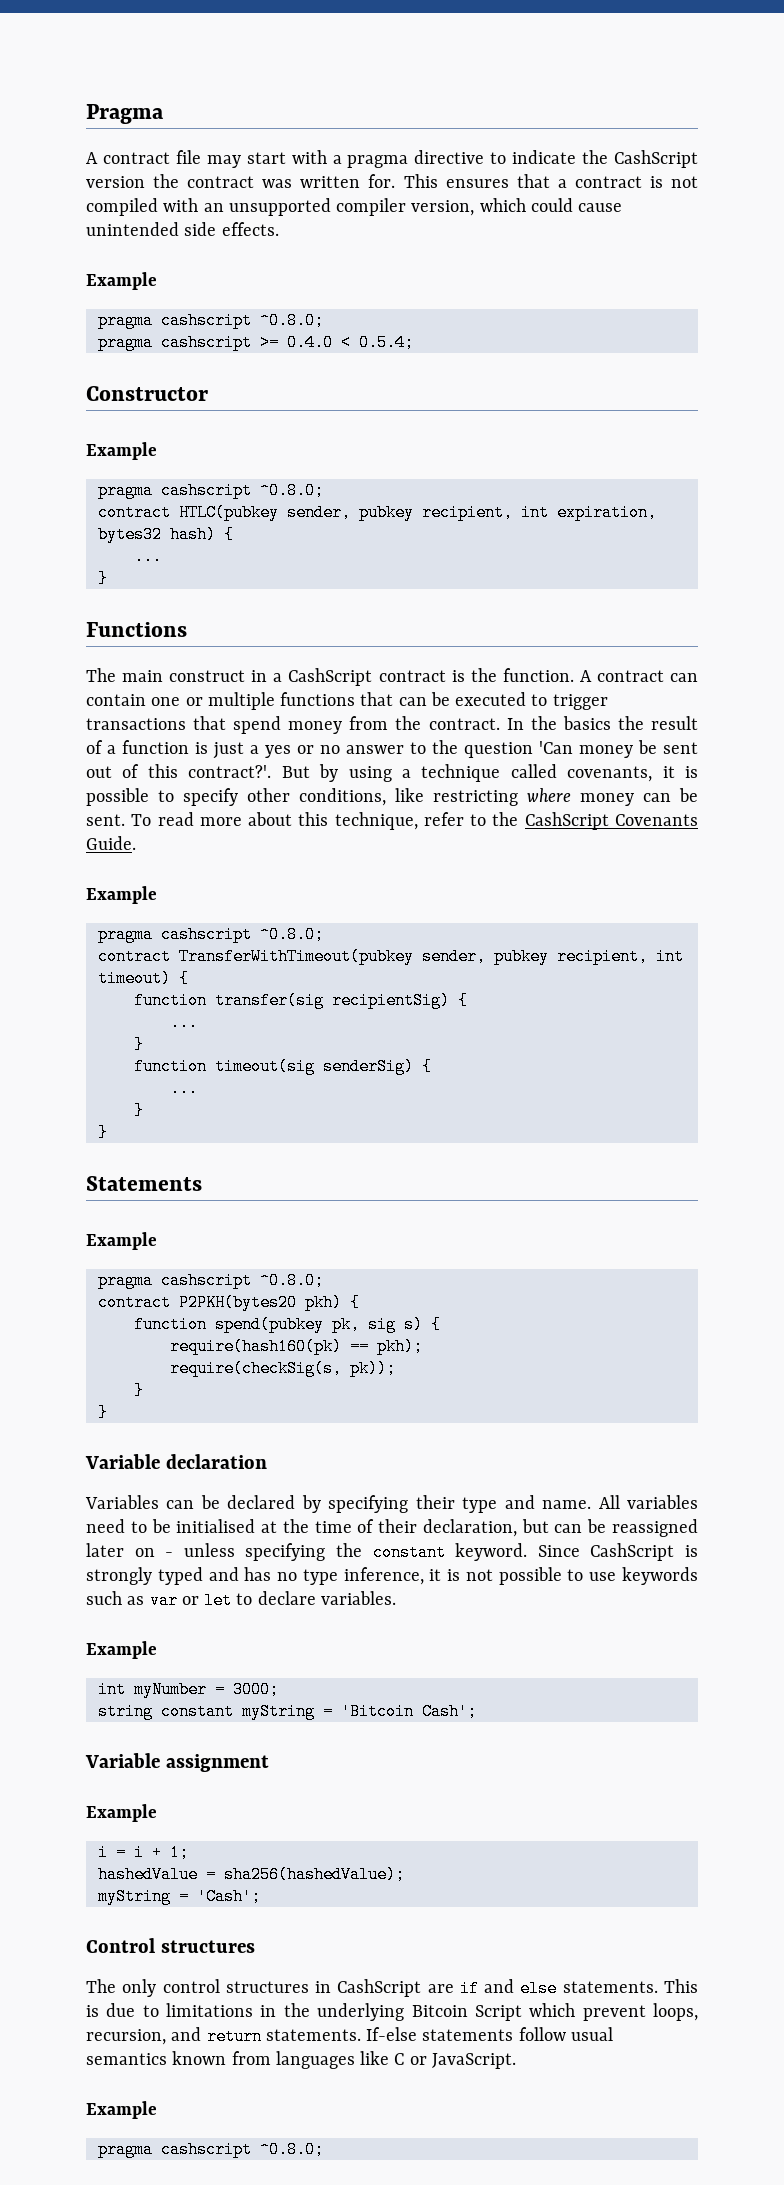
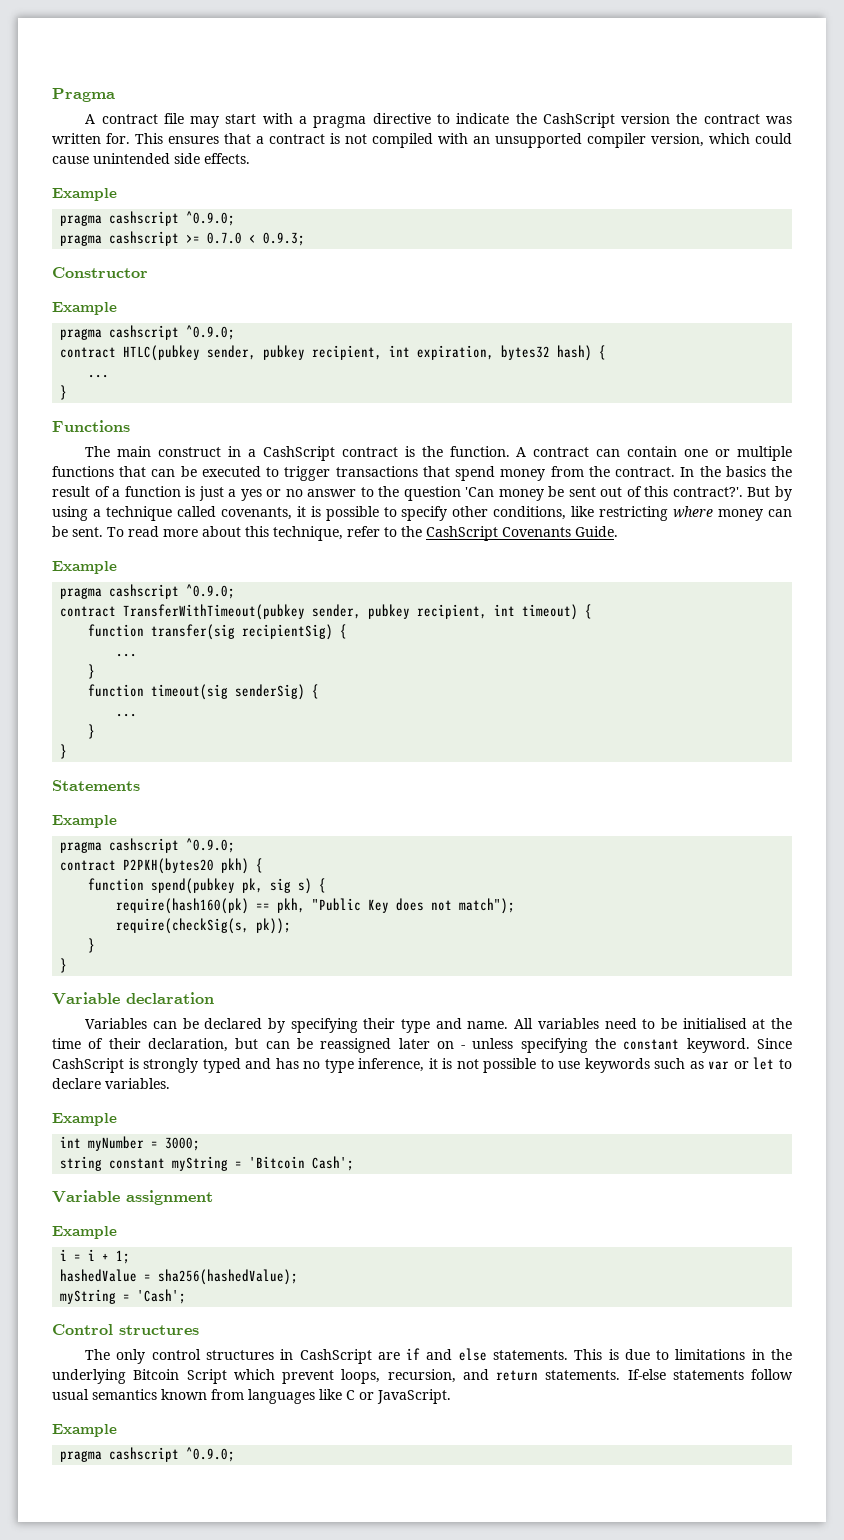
[259,312,324,329] ^0.8.0; -> [186,211,236,226] ^0.9.0;
[286,334,414,351] 0.4.0 < 0.5.4; -> [207,232,306,246] 0.7.0 < 0.9.3;
[259,482,324,499] ^0.8.0; -> [186,325,236,340] ^0.9.0;
[259,926,324,943] ^0.8.0; -> [186,584,236,599] ^0.9.0;
[259,1272,324,1289] ^0.8.0; -> [186,838,236,853] ^0.9.0;
[376,1338,423,1355] pkh); -> [277,898,516,914] pkh, "Public Key does not match");
[259,2141,324,2158] ^0.8.0; -> [186,1447,236,1462] ^0.9.0;

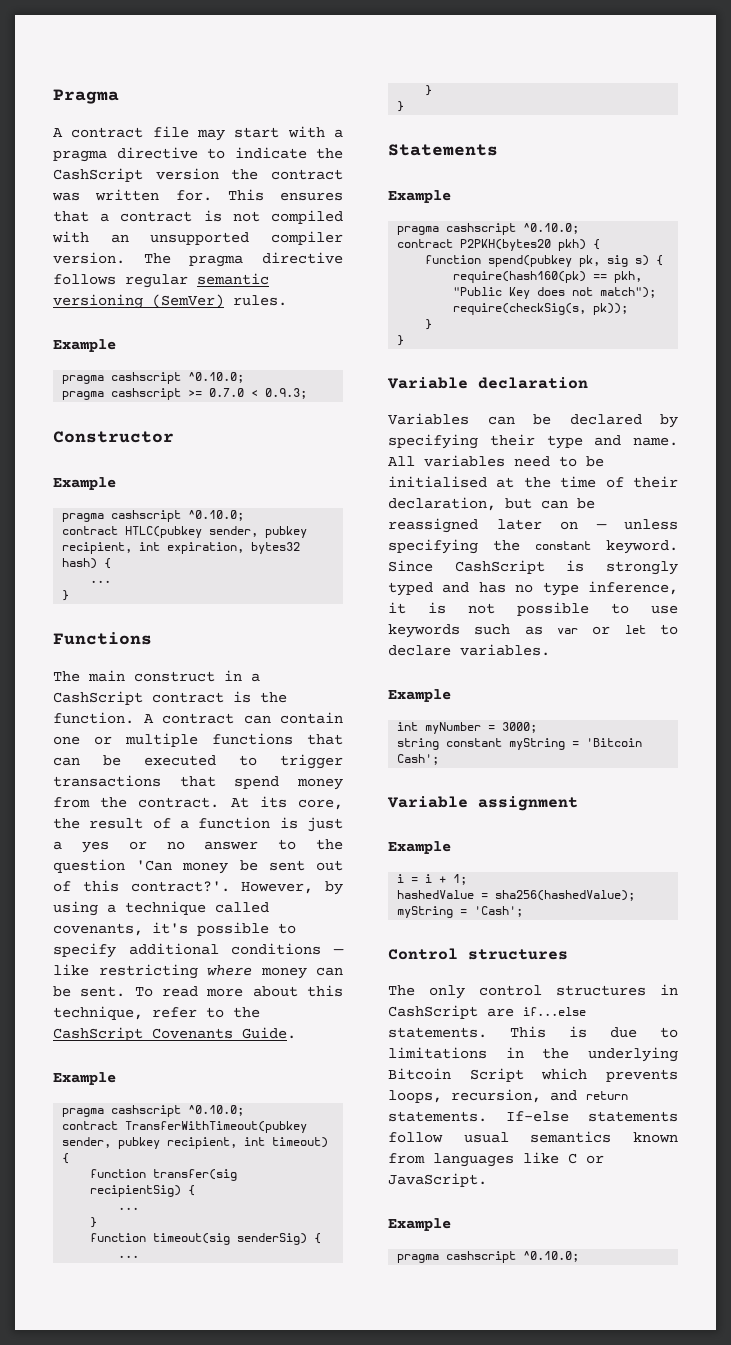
[651,133,792,147] [52,153,250,164] [52,188,117,201] [60,211,236,226] version, which could cause unintended side effects. // Example // pragma cashscript ^0.9.0; -> [53,252,343,267] [53,273,269,288] [53,294,287,309] [53,339,116,352] [62,372,245,384] version. The pragma directive follows regular semantic versioning (SemVer) rules. // Example // pragma cashscript ^0.10.0;
[186,325,236,340] ^0.9.0; -> [188,510,245,521] ^0.10.0;
[680,466,766,477] In the basics -> [230,796,343,810] At its core,
[747,487,771,497] But -> [241,882,314,894] However,
[296,506,321,517] it is -> [152,922,188,934] it's
[452,506,567,520] other conditions, -> [128,943,345,955] additional conditions —
[186,584,236,599] ^0.9.0; -> [188,1105,245,1116] ^0.10.0;
[186,838,236,853] ^0.9.0; -> [523,223,580,234] ^0.10.0;
[461,1045,466,1049] - -> [595,524,607,529] —
[406,1348,487,1361] if and else -> [523,1007,586,1016] if...else
[282,1370,334,1384] prevent -> [606,1069,678,1082] prevents
[186,1447,236,1462] ^0.9.0; -> [523,1251,580,1262] ^0.10.0;

